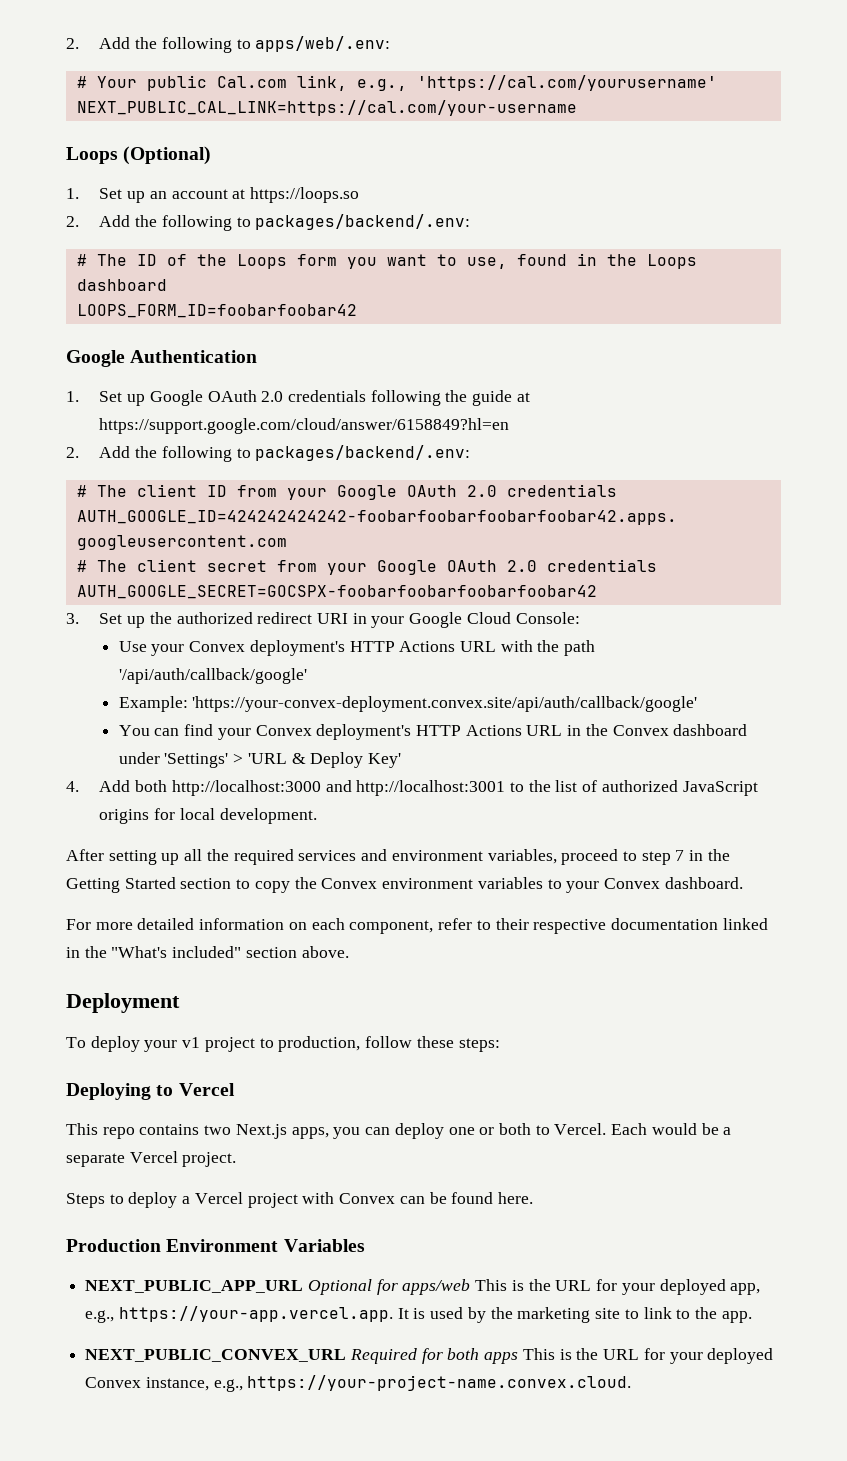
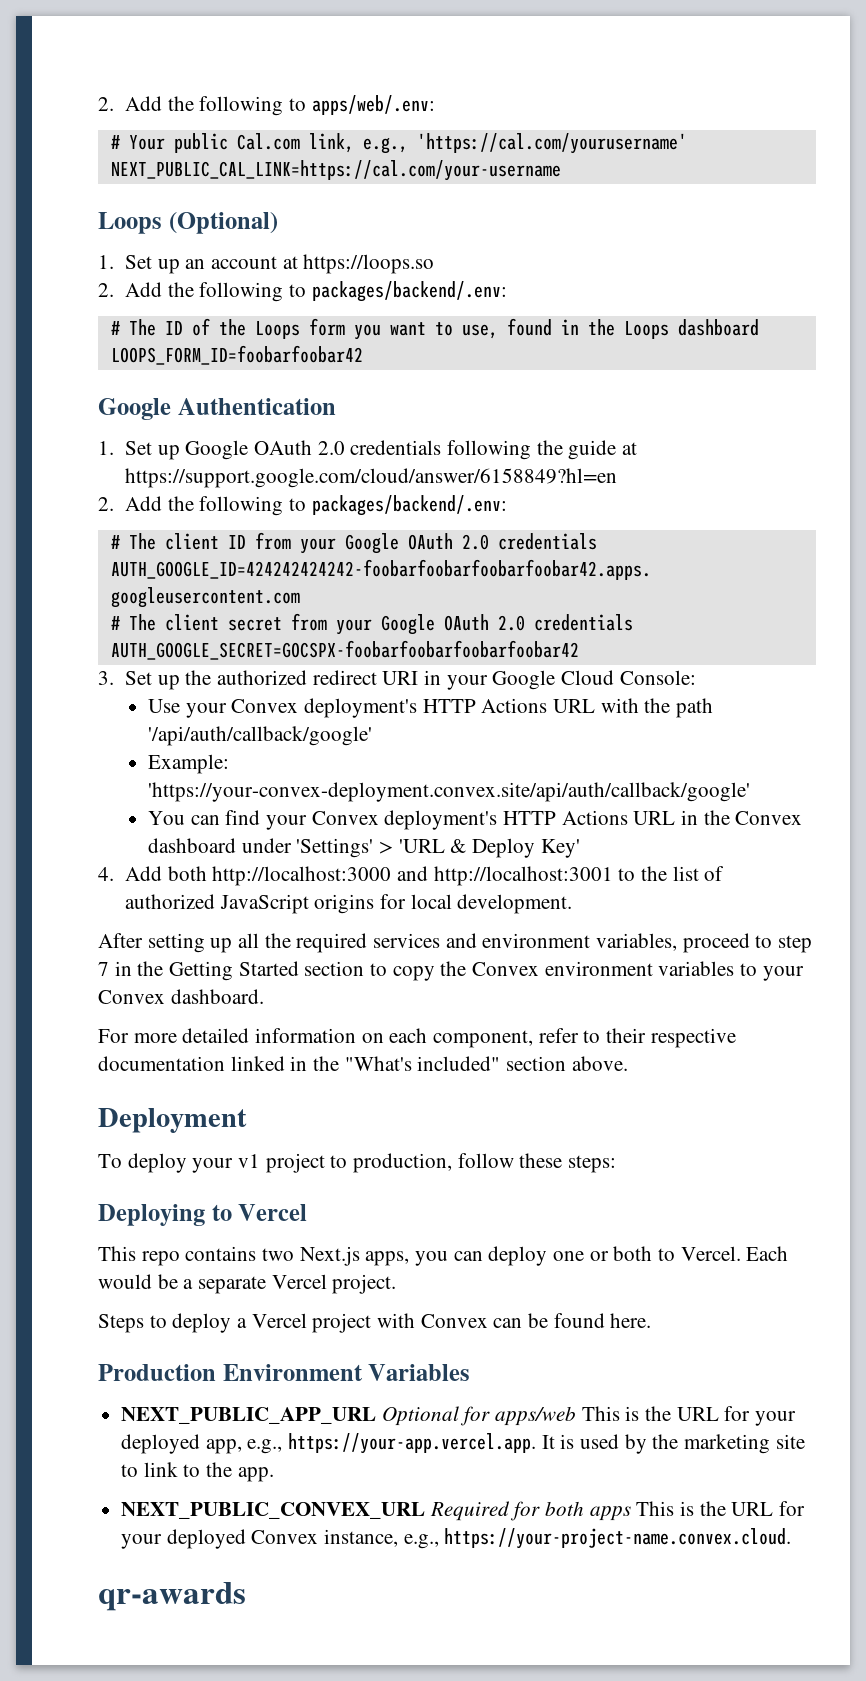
(632, 1383) none -> [98,1582,246,1611] // qr-awards

